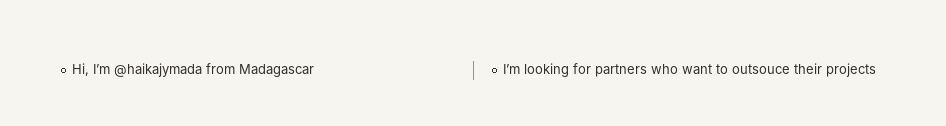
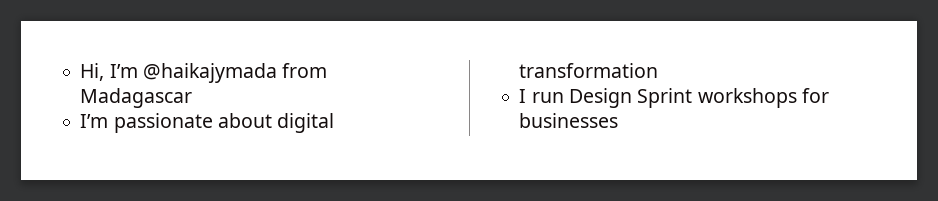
[524,63,877,77] looking for partners who want to outsouce their projects -> [113,113,335,133] [519,63,659,78] [519,88,829,108] [519,113,619,128] passionate about digital transformation // I run Design Sprint workshops for businesses

